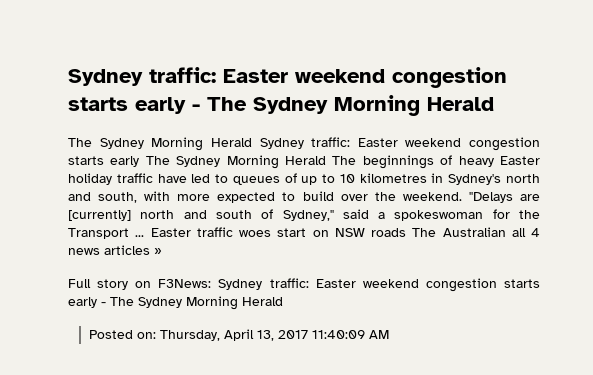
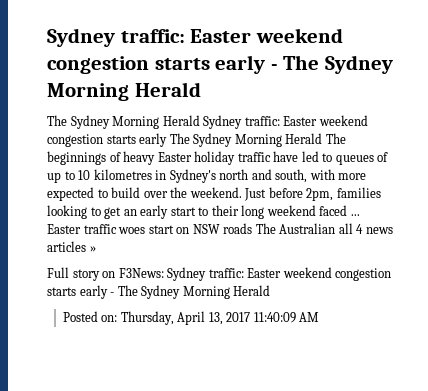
[468,192,540,203] [68,209,540,221] [68,228,129,239] "Delays are [currently] north and south of Sydney," said a spokeswoman for the Transport -> [244,187,381,201] [47,205,348,219] Just before 2pm, families looking to get an early start to their long weekend faced

